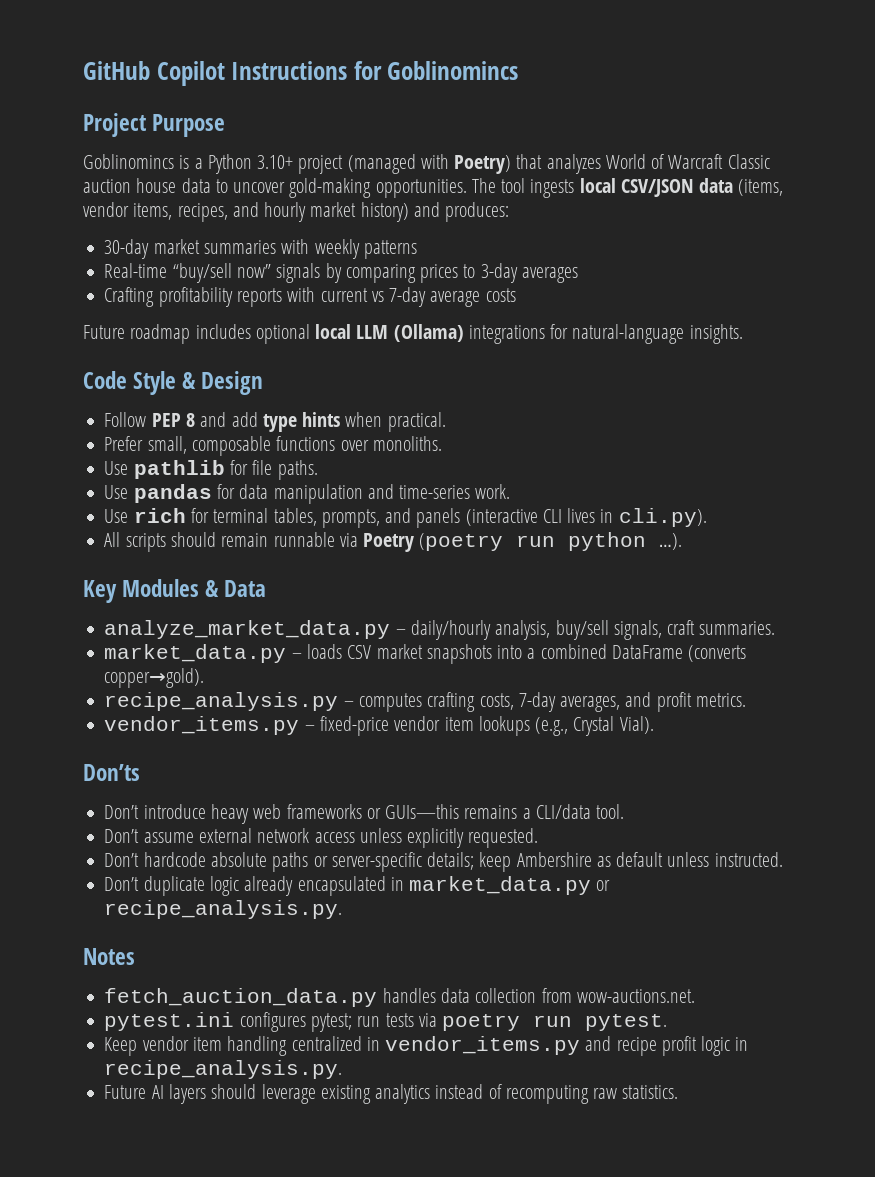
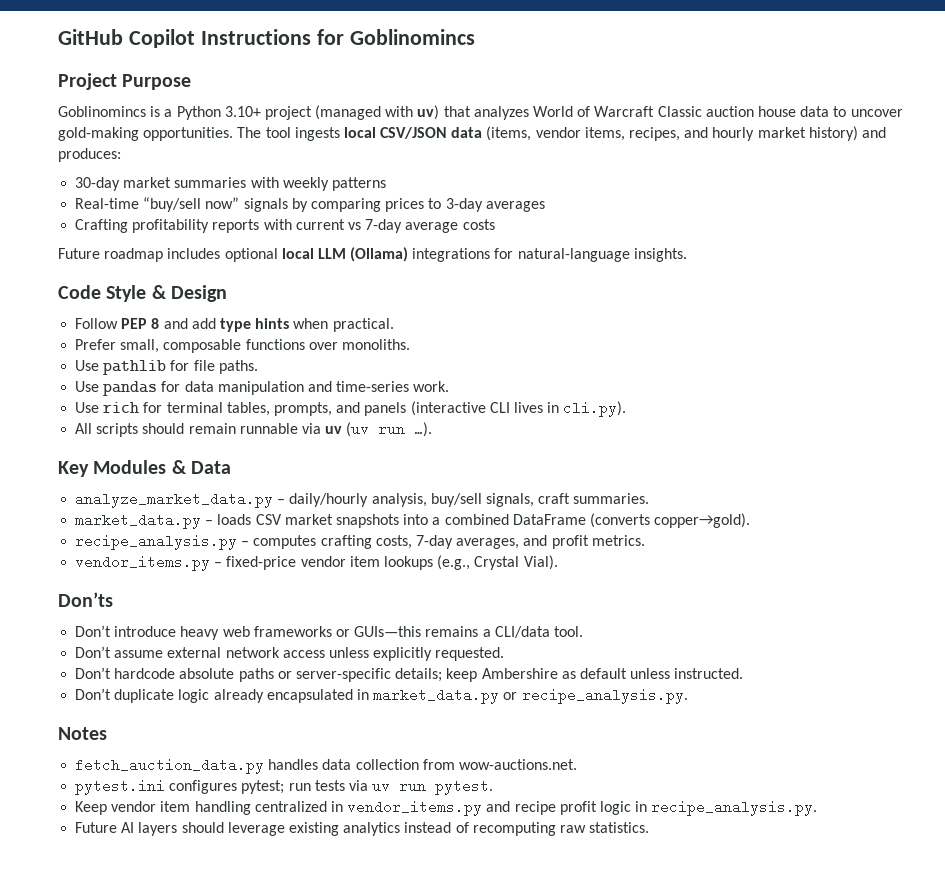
[454,155,512,174] Poetry) -> [417,105,440,120] uv)
[363,532,647,552] Poetry (poetry run python -> [325,422,406,437] uv (uv run
[442,1014,521,1031] poetry -> [372,784,391,791] uv

